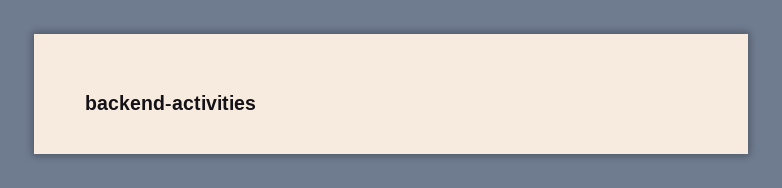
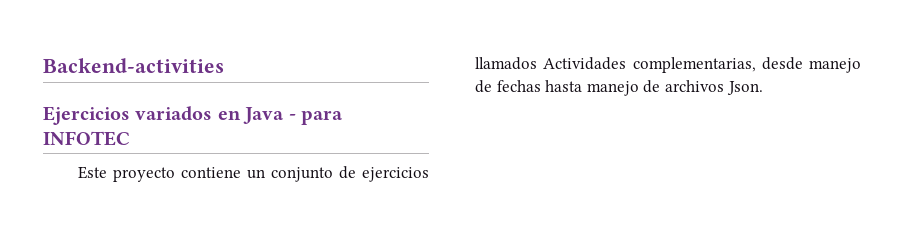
[85,95,256,110] backend-activities -> [43,58,224,73] [43,106,343,125] [43,131,130,146] [77,166,429,182] [475,57,861,73] [475,80,763,96] Backend-activities // Ejercicios variados en Java - para INFOTEC // Este proyecto contiene un conjunto de ejercicios llamados Actividades complementarias, desde manejo de fechas hasta manejo de archivos Json.

